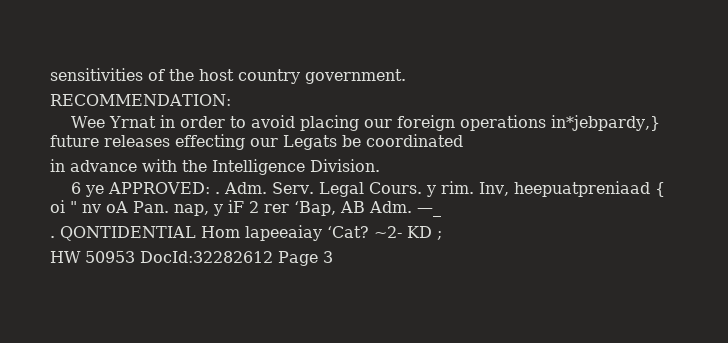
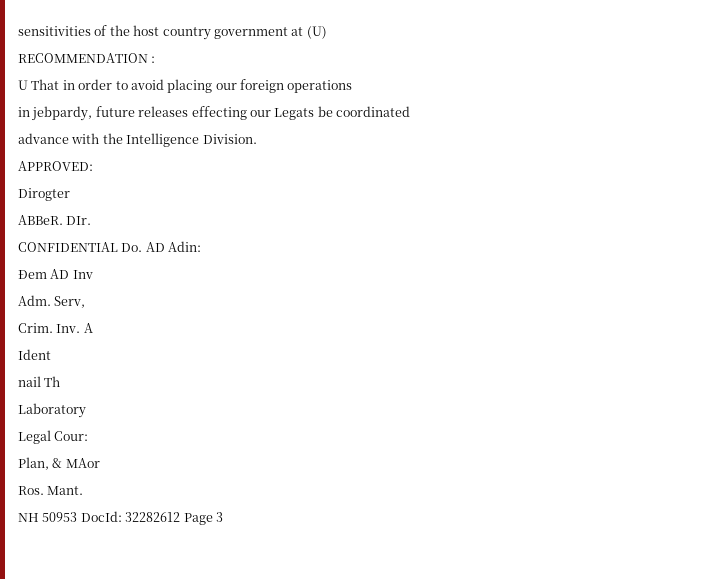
[305,69,406,84] [50,94,231,106] [71,116,156,128] government. // RECOMMENDATION: // Wee Yrnat -> [213,26,327,39] [18,53,156,63] [18,79,60,90] government at (U) // RECOMMENDATION : // U That
[550,115,660,131] in*jebpardy,} -> [18,106,93,121] // in jebpardy,
[50,159,65,172] in -> (410, 111) none
[71,182,105,197] 6 ye -> (257, 139) none
[215,181,665,197] [50,200,441,217] [50,225,442,241] [50,251,273,263] . Adm. Serv. Legal Cours. y rim. Inv, heepuatpreniaad { oi " nv oA Pan. nap, y iF 2 rer ‘Bap, AB Adm. —_ // . QONTIDENTIAL Hom lapeeaiay ‘Cat? ~2- KD ; // HW 50953 DocId:32282612 -> [18,188,70,201] [18,215,92,225] [18,241,202,252] [18,269,93,279] [18,295,86,308] [18,323,93,333] [18,349,51,360] [18,376,61,387] [18,403,86,418] [18,430,89,444] [18,457,100,470] [18,486,84,495] [18,511,181,522] // Dirogter // ABBeR. DIr. // CONFIDENTIAL Do. AD Adin: // Đem AD Inv // Adm. Serv, // Crim. Inv. A // Ident // nail Th // Laboratory // Legal Cour: // Plan, & MAor // Ros. Mant. // NH 50953 DocId: 32282612

